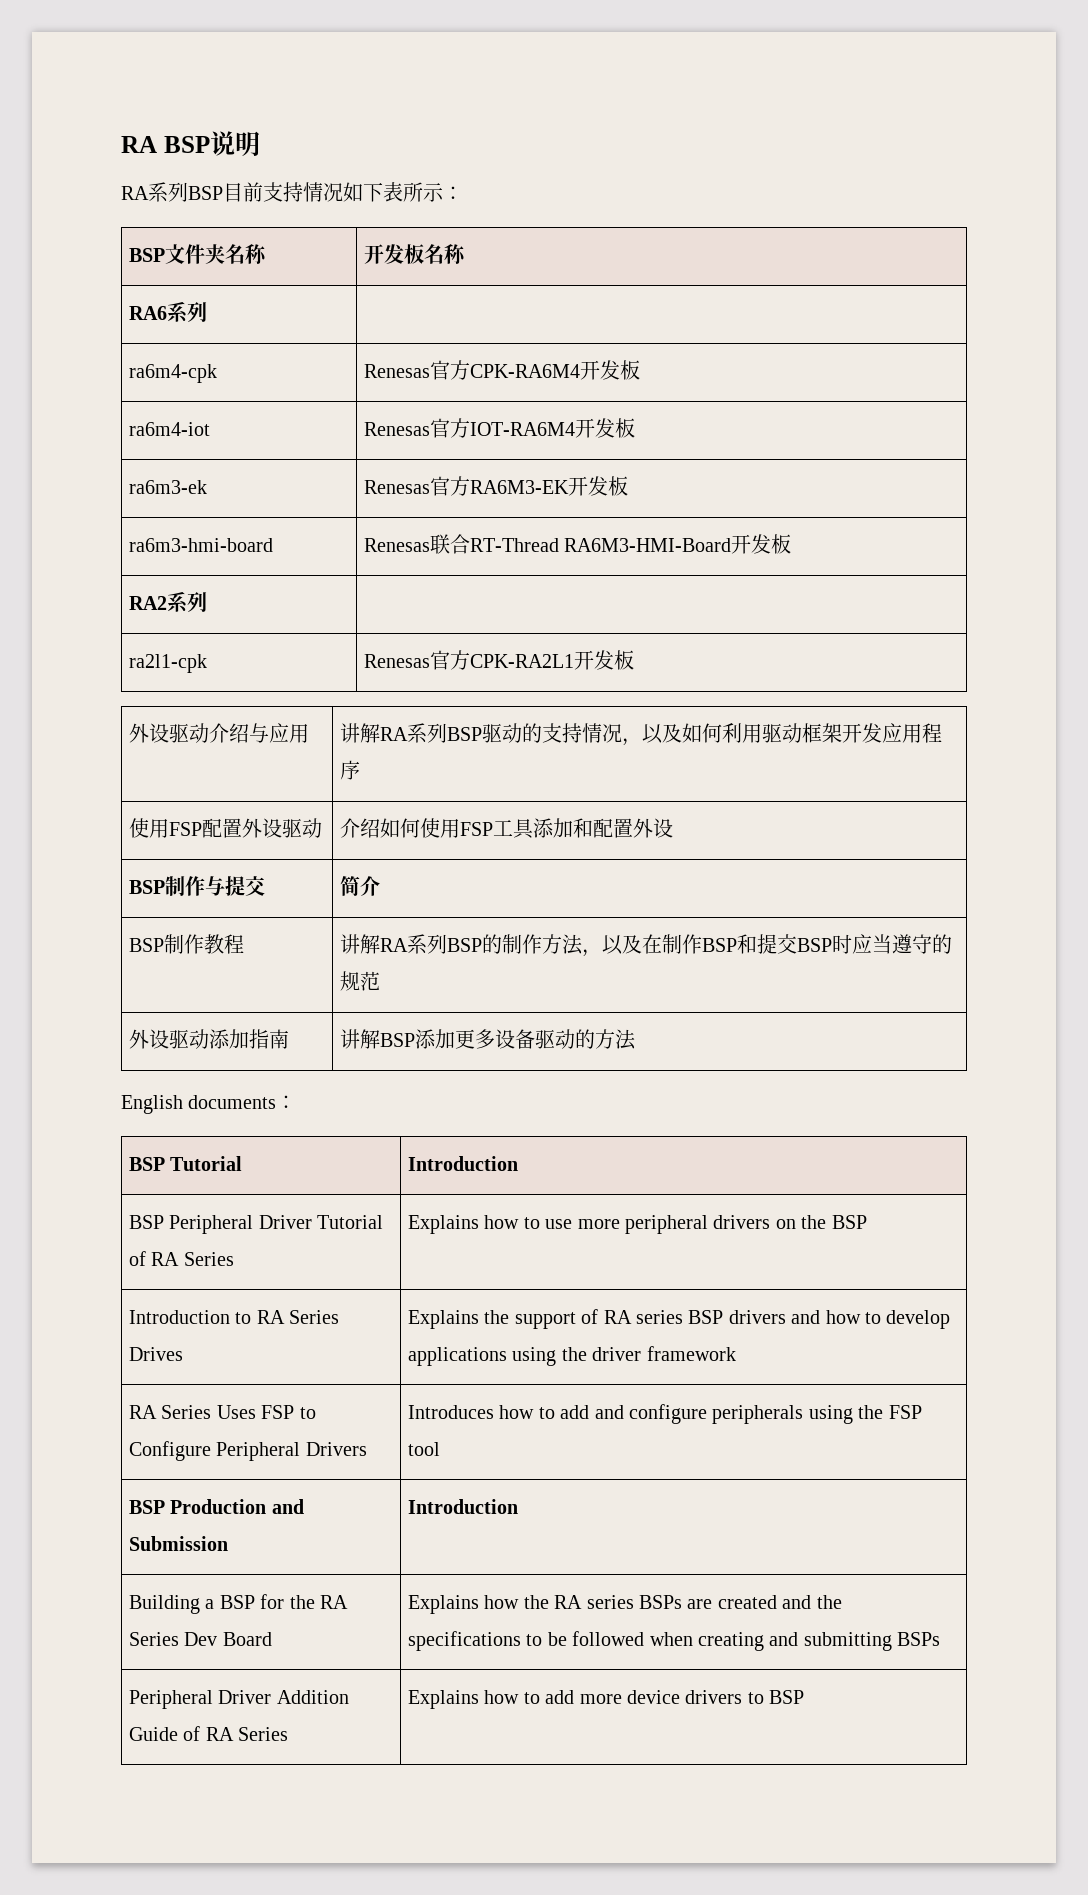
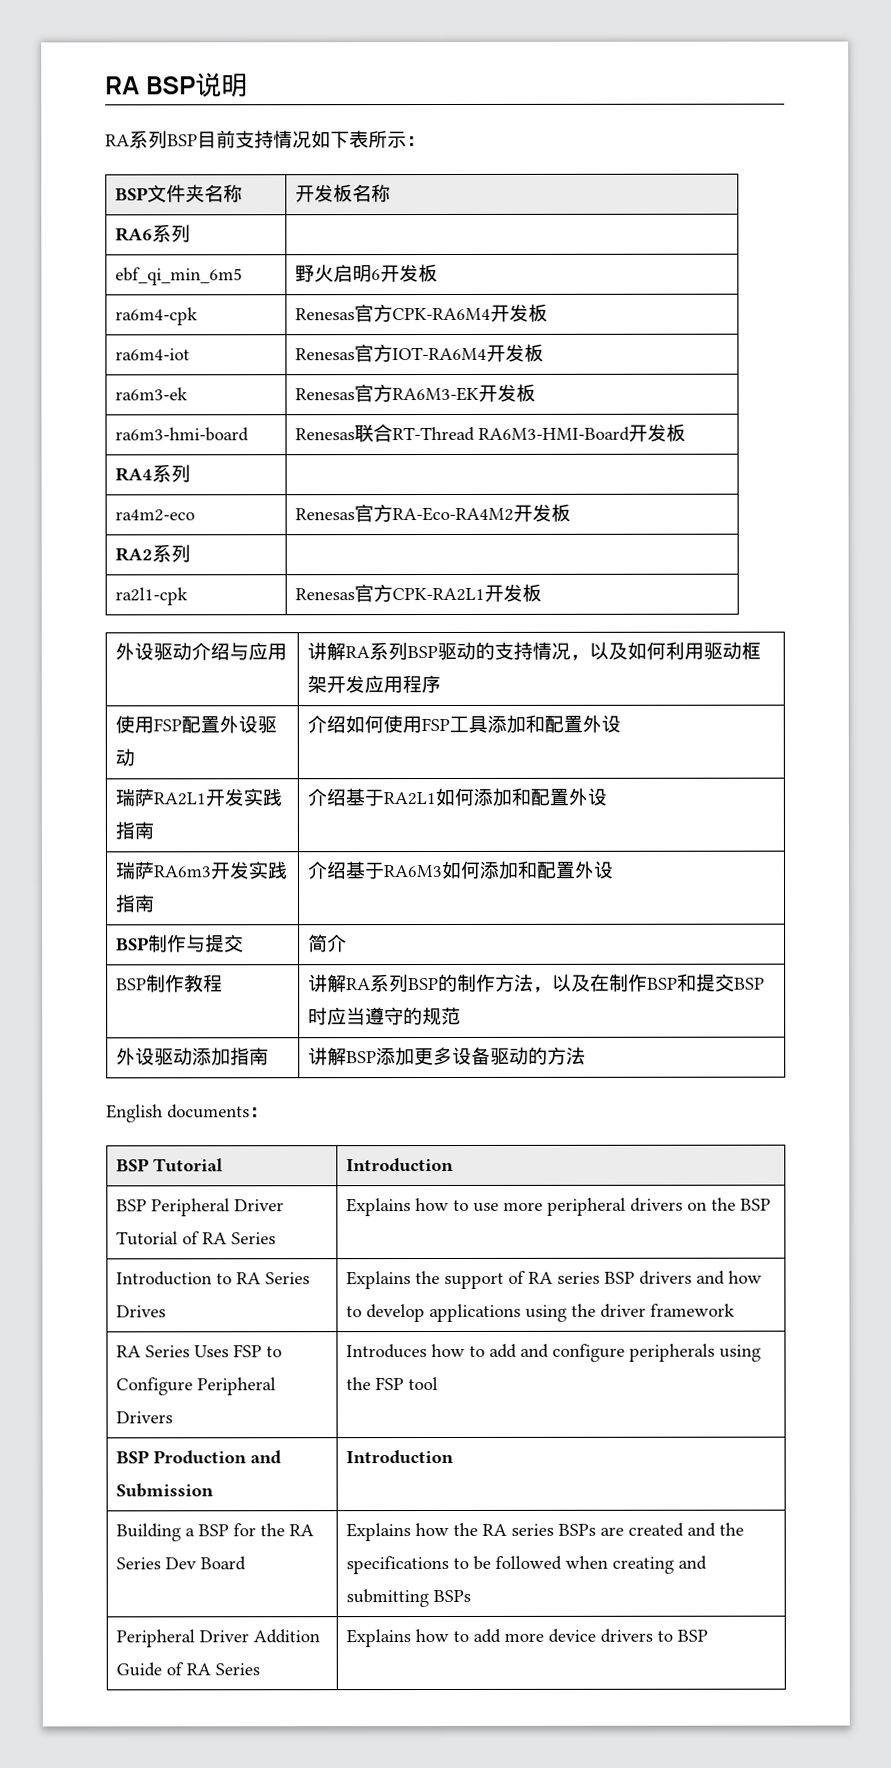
(208, 312) none -> [115,267,244,286] [295,264,439,283] // ebf_qi_min_6m5 | 野火启明6开发板
(792, 544) none -> [115,464,192,483] [115,509,196,522] [295,503,572,523] // RA4系列 | // ra4m2-eco | Renesas官方RA-Eco-RA4M2开发板
(674, 828) none -> [115,788,283,807] [115,821,155,840] [307,787,608,807] [115,861,288,880] [116,894,156,913] [307,860,614,880] // 瑞萨RA2L1开发实践指南 | 介绍基于RA2L1如何添加和配置外设 // 瑞萨RA6m3开发实践指南 | 介绍基于RA6M3如何添加和配置外设

